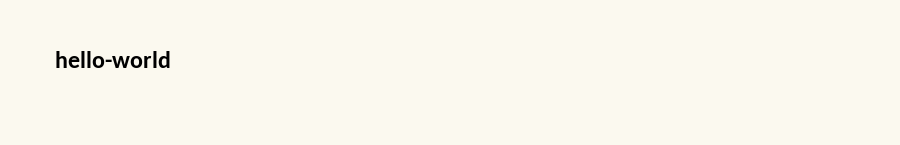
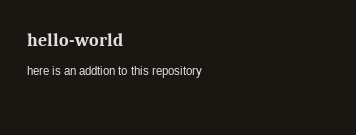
(171, 59) none -> [27,66,202,78] // here is an addtion to this repository

